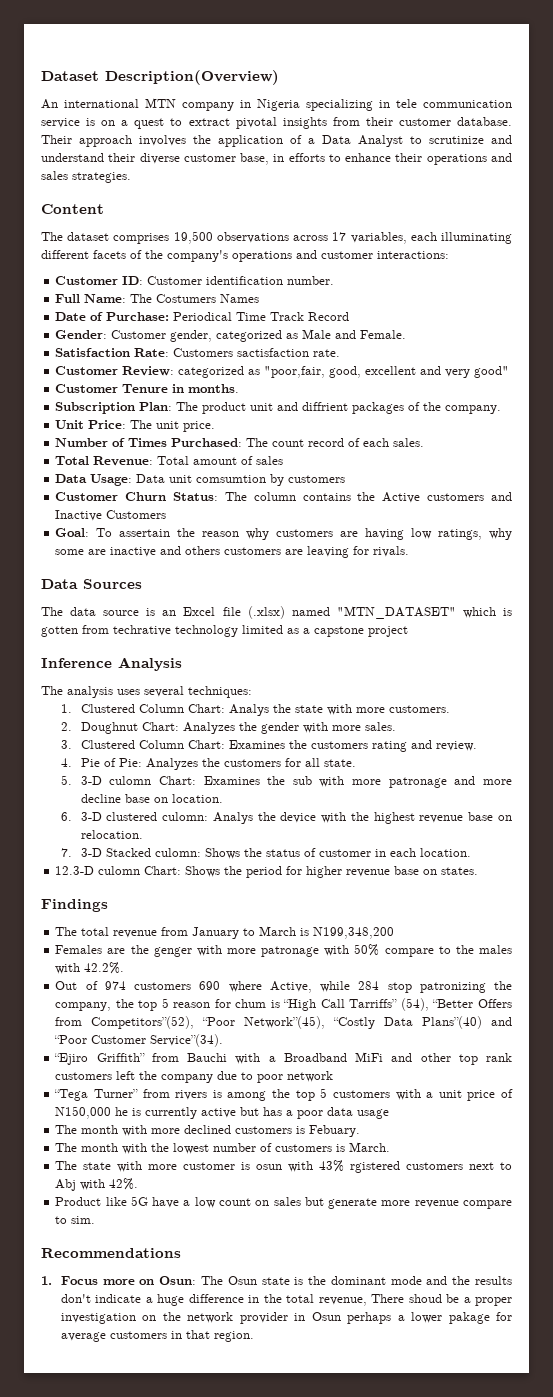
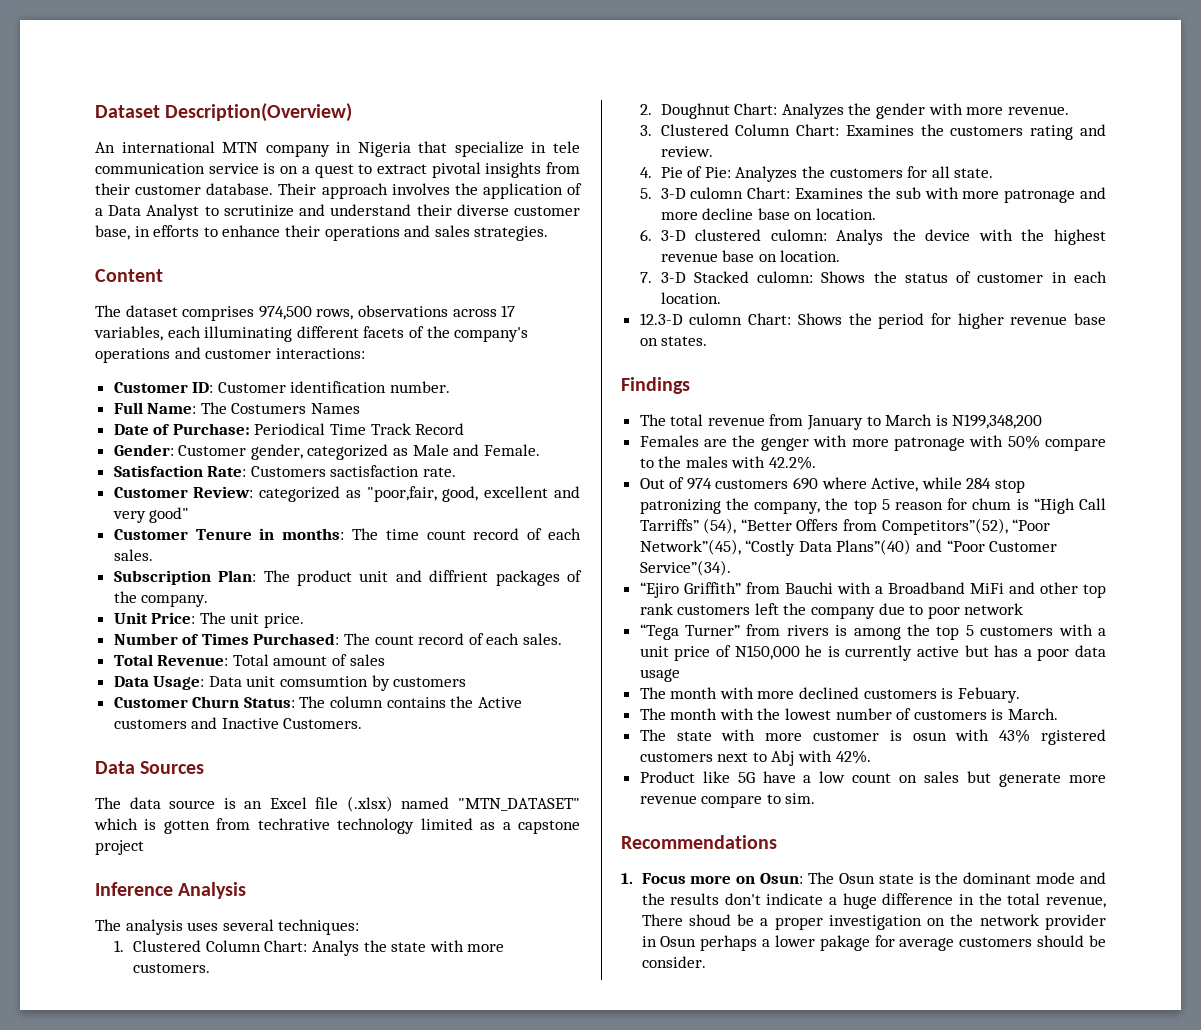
[306,99,373,111] specializing -> [418,141,524,157] that specialize
[173,231,213,244] 19,500 -> [258,306,354,320] 974,500 rows,
[188,384,240,393] months. -> [282,528,582,540] [113,549,153,561] months: The time count record of each sales.
[106,510,167,519] [55,528,513,540] [55,546,410,558] Customers // Goal: To assertain the reason why customers are having low ratings, why some are inactive and others customers are leaving for rivals. -> [283,718,363,729] Customers.
[364,722,396,731] sales. -> [1007,106,1069,115] revenue.
[80,830,143,839] relocation. -> [780,250,841,262] location.
[170,1330,254,1342] in that region. -> [1037,935,1106,947] [641,956,706,968] should be consider.

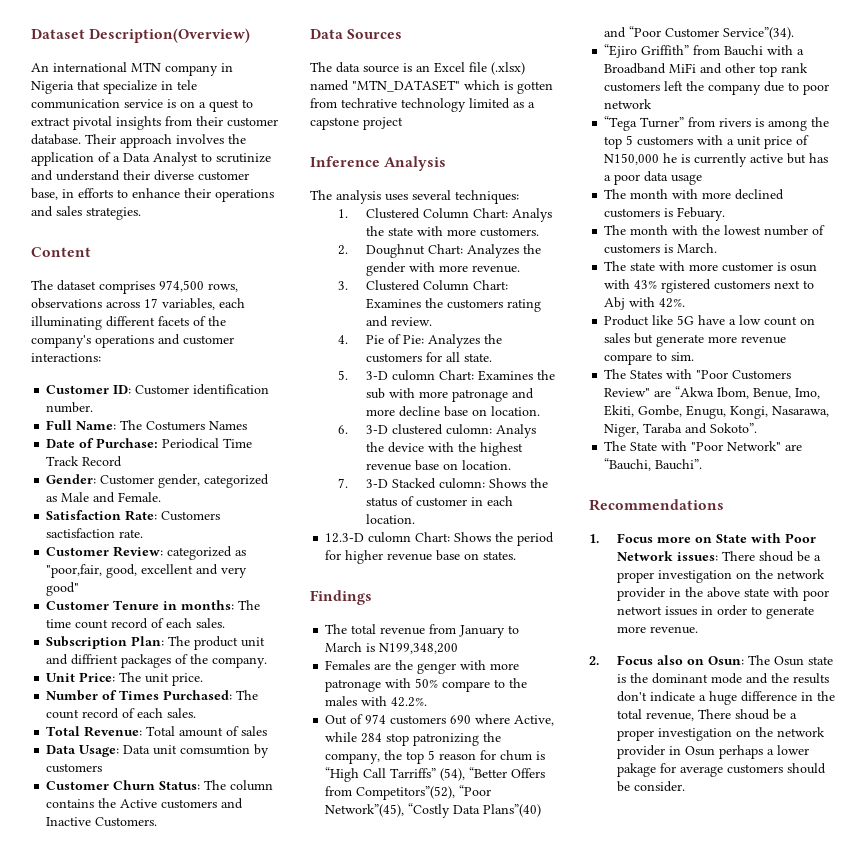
(816, 798) none -> [604,369,792,380] [604,386,821,399] [604,405,830,419] [604,423,758,437] [604,441,803,451] [604,458,703,471] // The States with "Poor Customers Review" are “Akwa Ibom, Benue, Imo, Ekiti, Gombe, Enugu, Kongi, Nasarawa, Niger, Taraba and Sokoto”. // The State with "Poor Network" are “Bauchi, Bauchi”.
(756, 880) none -> [715,533,816,543] [616,551,821,562] [616,569,825,583] [616,587,829,601] [616,605,814,619] [616,626,698,634] [589,655,704,665] State with Poor Network issues: There shoud be a proper investigation on the network provider in the above state with poor networt issues in order to generate more revenue. // 2. Focus also on

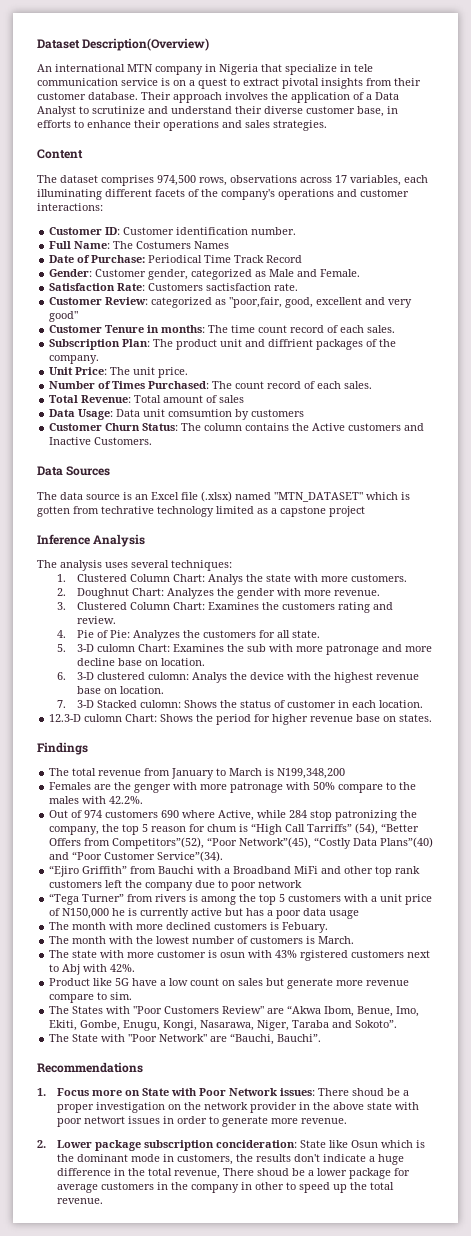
[616,655,833,666] Focus also on Osun: The Osun state -> [57,1140,414,1151] Lower package subscription concideration: State like Osun which
[745,673,768,684] and -> [163,1154,234,1165] in customers,
[616,727,825,741] [616,745,809,759] [616,763,826,777] [616,781,685,792] proper investigation on the network provider in Osun perhaps a lower pakage for average customers should be consider. -> [317,1168,411,1179] [57,1182,395,1193] [57,1198,104,1204] lower package for average customers in the company in other to speed up the total revenue.

